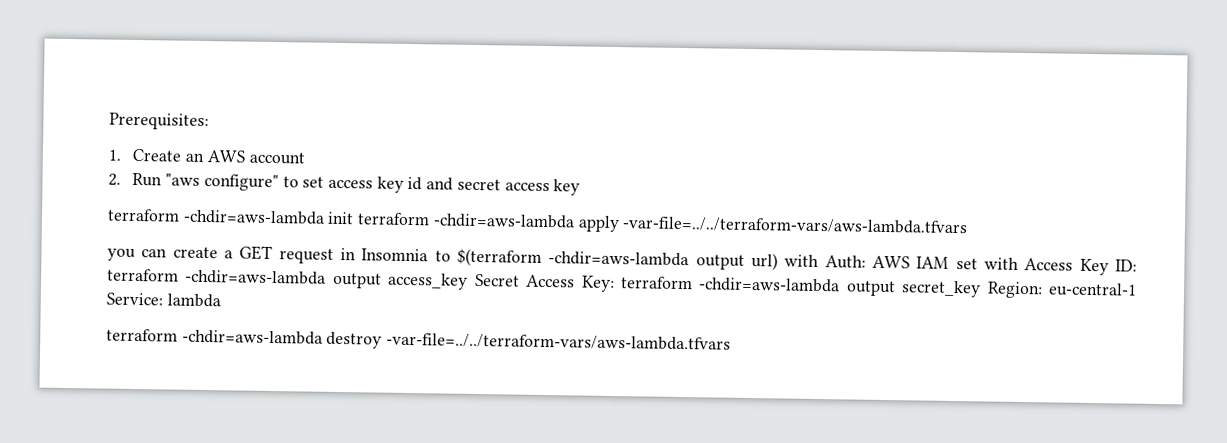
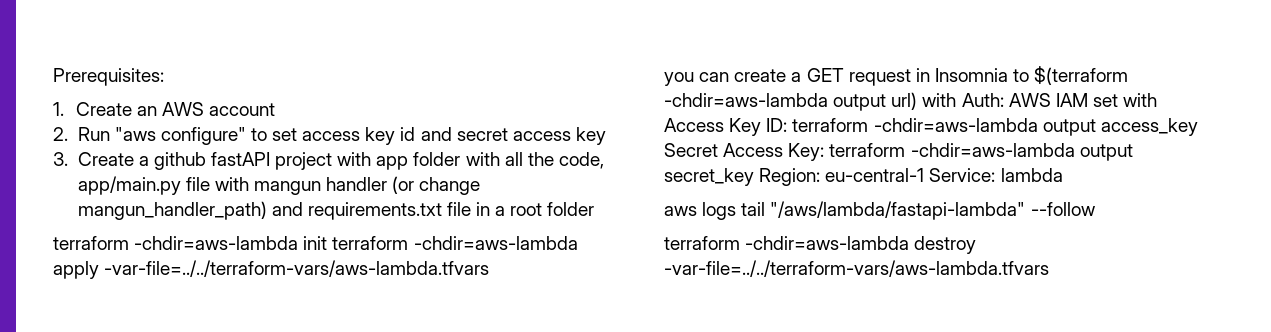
(581, 187) none -> [53,152,604,170] [77,176,481,195] [77,201,595,220] // 3. Create a github fastAPI project with app folder with all the code, app/main.py file with mangun handler (or change mangun_handler_path) and requirements.txt file in a root folder
(221, 300) none -> [664,201,1095,220] // aws logs tail "/aws/lambda/fastapi-lambda" --follow

